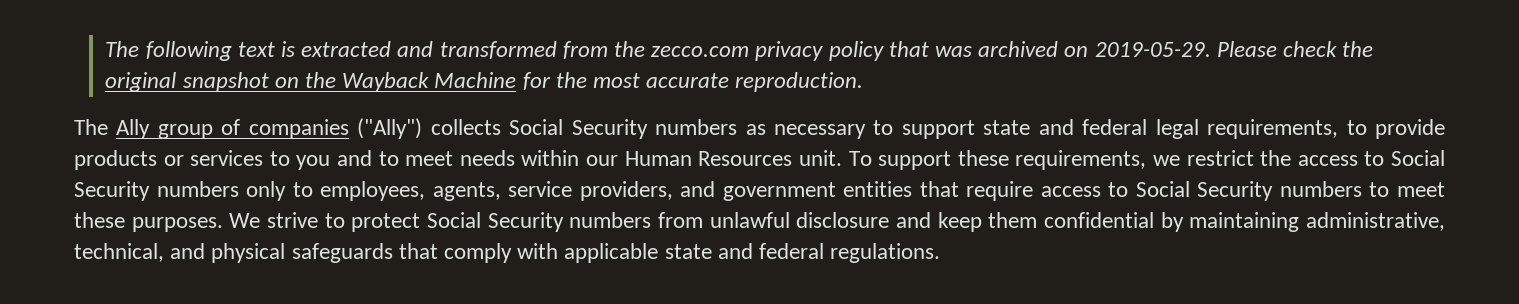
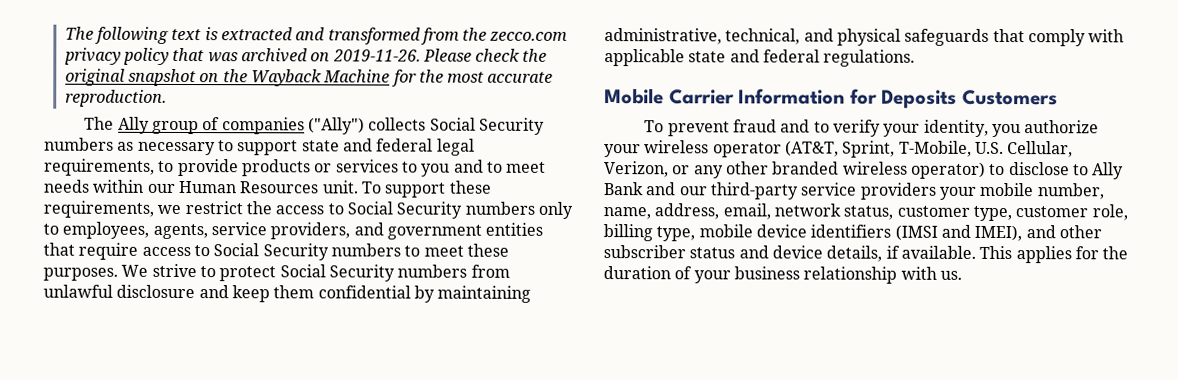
[1094,42,1211,57] 2019-05-29. -> [332,49,421,62] 2019-11-26.
(941, 253) none -> [604,88,1058,109] [644,119,1100,138] [604,140,1074,158] [604,161,1125,180] [603,182,1105,200] [603,203,1128,222] [603,224,1102,242] [603,245,1129,264] [603,266,962,284] // Mobile Carrier Information for Deposits Customers // To prevent fraud and to verify your identity, you authorize your wireless operator (AT&T, Sprint, T-Mobile, U.S. Cellular, Verizon, or any other branded wireless operator) to disclose to Ally Bank and our third-party service providers your mobile number, name, address, email, network status, customer type, customer role, billing type, mobile device identifiers (IMSI and IMEI), and other subscriber status and device details, if available. This applies for the duration of your business relationship with us.

